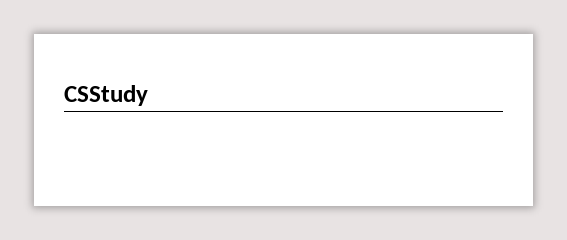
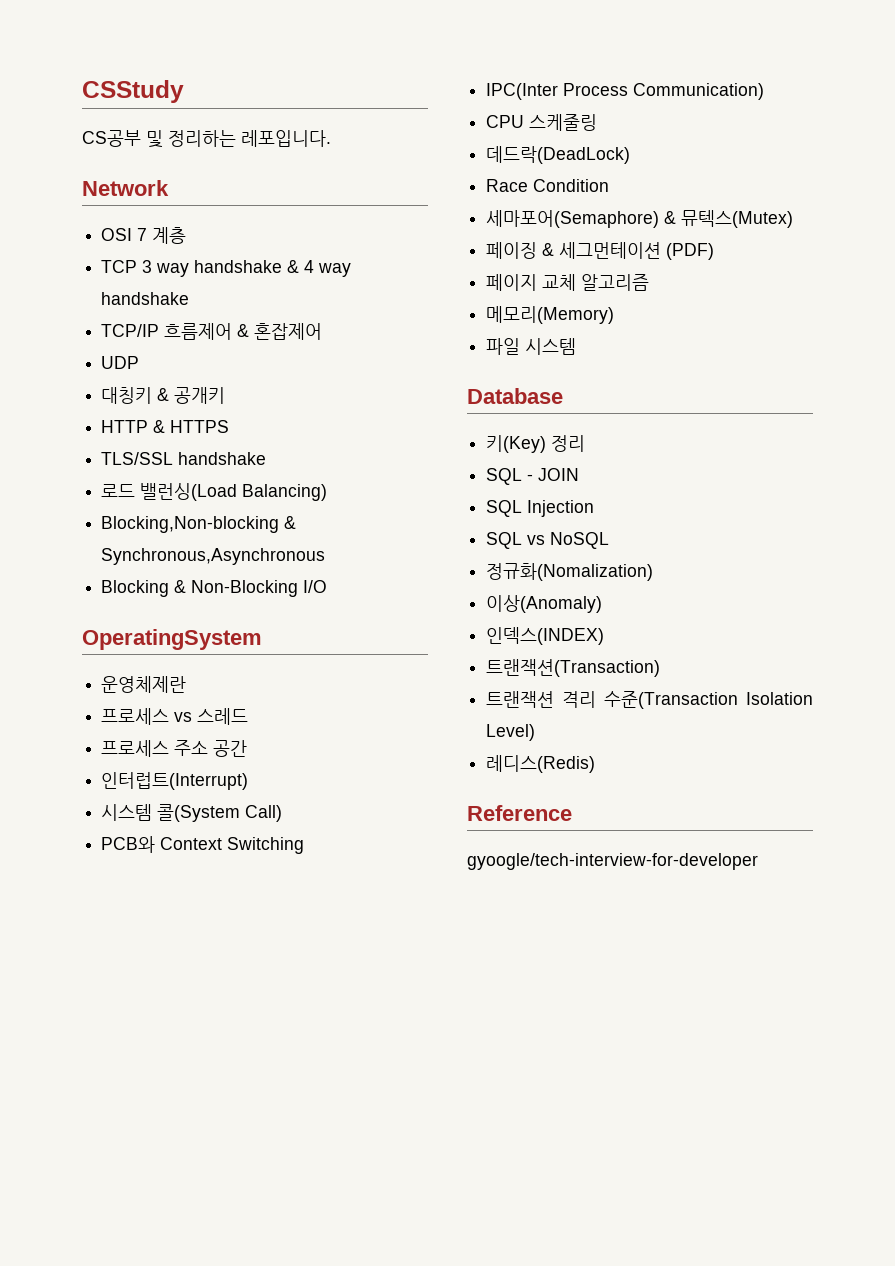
(148, 95) none -> [82,130,331,148] [82,180,169,196] [101,227,187,244] [101,260,352,277] [101,292,190,305] [101,323,323,340] [101,356,140,369] [101,387,226,404] [101,420,230,433] [101,452,267,465] [101,483,328,501] [101,516,297,533] [101,548,326,565] [101,580,328,597] [82,629,262,650] [101,676,187,693] [101,708,249,725] [101,740,248,757] [101,772,249,790] [101,804,283,822] [101,836,305,854] [486,83,765,100] [486,114,598,131] [486,146,631,164] [486,179,610,192] [486,210,794,228] [486,242,715,260] [486,274,650,291] [486,306,615,324] [486,338,577,355] [467,388,563,404] [486,435,586,453] [486,468,580,485] [486,500,595,517] [486,532,610,549] [486,563,654,581] [486,595,603,613] [486,627,605,645] [486,659,661,677] [486,691,813,709] [486,724,536,741] [486,755,596,773] [467,805,572,821] [467,853,758,870] // CS공부 및 정리하는 레포입니다. // Network // OSI 7 계층 // TCP 3 way handshake & 4 way handshake // TCP/IP 흐름제어 & 혼잡제어 // UDP // 대칭키 & 공개키 // HTTP & HTTPS // TLS/SSL handshake // 로드 밸런싱(Load Balancing) // Blocking,Non-blocking & Synchronous,Asynchronous // Blocking & Non-Blocking I/O // OperatingSystem // 운영체제란 // 프로세스 vs 스레드 // 프로세스 주소 공간 // 인터럽트(Interrupt) // 시스템 콜(System Call) // PCB와 Context Switching // IPC(Inter Process Communication) // CPU 스케줄링 // 데드락(DeadLock) // Race Condition // 세마포어(Semaphore) & 뮤텍스(Mutex) // 페이징 & 세그먼테이션 (PDF) // 페이지 교체 알고리즘 // 메모리(Memory) // 파일 시스템 // Database // 키(Key) 정리 // SQL - JOIN // SQL Injection // SQL vs NoSQL // 정규화(Nomalization) // 이상(Anomaly) // 인덱스(INDEX) // 트랜잭션(Transaction) // 트랜잭션 격리 수준(Transaction Isolation Level) // 레디스(Redis) // Reference // gyoogle/tech-interview-for-developer

